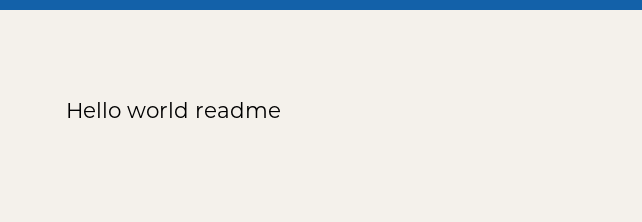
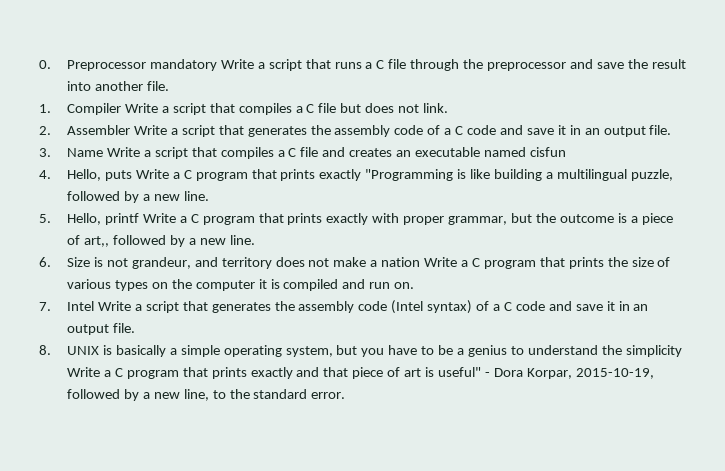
[66,102,281,118] Hello world readme -> [39,59,686,71] [67,81,169,91] [39,103,449,115] [39,125,672,137] [39,147,566,159] [39,169,673,181] [67,191,209,203] [39,213,673,225] [67,235,255,247] [39,257,671,269] [67,279,415,291] [39,300,649,314] [67,323,135,335] [39,345,682,357] [67,367,654,379] [67,389,346,401] 0. Preprocessor mandatory Write a script that runs a C file through the preprocessor and save the result into another file. // 1. Compiler Write a script that compiles a C file but does not link. // 2. Assembler Write a script that generates the assembly code of a C code and save it in an output file. // 3. Name Write a script that compiles a C file and creates an executable named cisfun // 4. Hello, puts Write a C program that prints exactly "Programming is like building a multilingual puzzle, followed by a new line. // 5. Hello, printf Write a C program that prints exactly with proper grammar, but the outcome is a piece of art,, followed by a new line. // 6. Size is not grandeur, and territory does not make a nation Write a C program that prints the size of various types on the computer it is compiled and run on. // 7. Intel Write a script that generates the assembly code (Intel syntax) of a C code and save it in an output file. // 8. UNIX is basically a simple operating system, but you have to be a genius to understand the simplicity Write a C program that prints exactly and that piece of art is useful" - Dora Korpar, 2015-10-19, followed by a new line, to the standard error.

